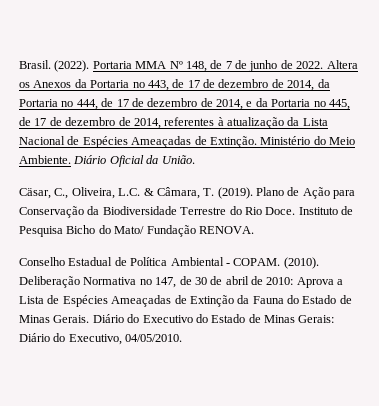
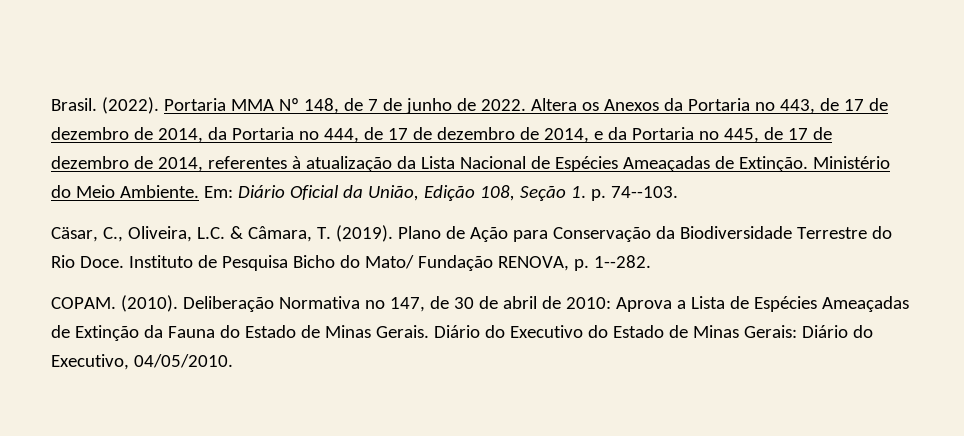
(71, 159) none -> [203,186,233,198] Em:
[161,155,195,164] União. -> [367,185,678,201] União, Edição 108, Seção 1. p. 74--103.
[198,226,254,234] [19,257,230,266] RENOVA. // Conselho Estadual de Política Ambiental - -> [497,255,651,271] RENOVA, p. 1--282. //

